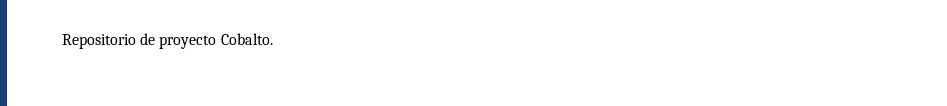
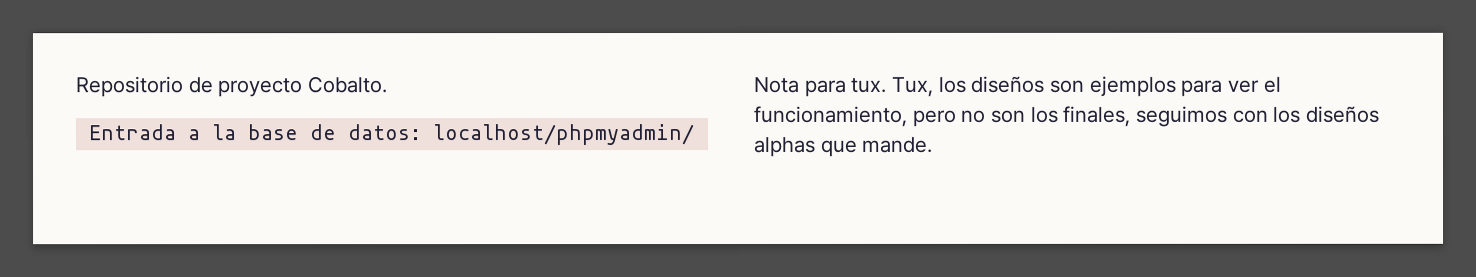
(273, 39) none -> [87,124,695,146] [753,75,1281,97] [753,105,1380,127] [753,136,934,157] // Entrada a la base de datos: localhost/phpmyadmin/ // Nota para tux. Tux, los diseños son ejemplos para ver el funcionamiento, pero no son los finales, seguimos con los diseños alphas que mande.

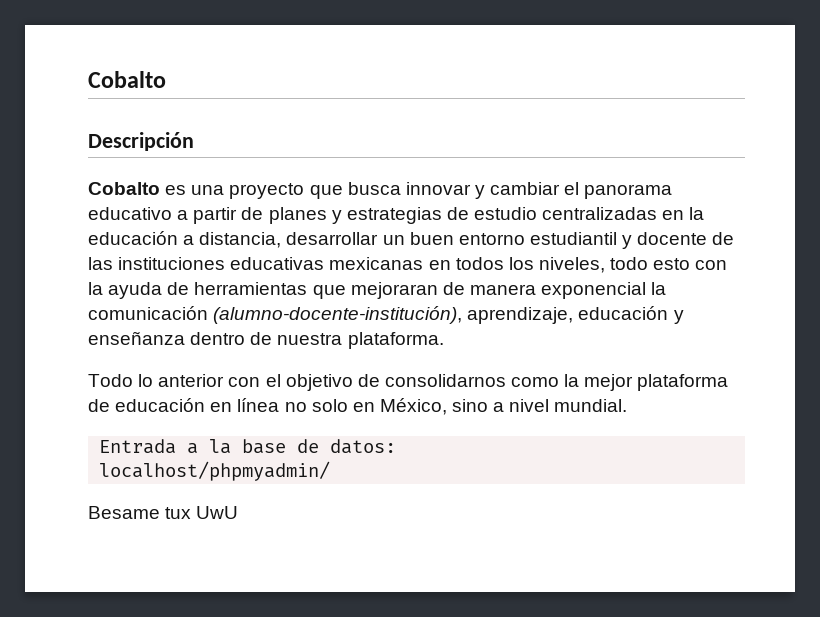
[75,76,388,98] Repositorio de proyecto Cobalto. -> [88,71,166,88] [88,132,194,151] [88,182,673,199] [88,207,705,224] [88,231,735,249] [88,257,728,273] [88,282,667,299] [88,306,684,324] [88,331,444,349] [88,374,729,391] [88,398,628,415] Cobalto // Descripción // Cobalto es una proyecto que busca innovar y cambiar el panorama educativo a partir de planes y estrategias de estudio centralizadas en la educación a distancia, desarrollar un buen entorno estudiantil y docente de las instituciones educativas mexicanas en todos los niveles, todo esto con la ayuda de herramientas que mejoraran de manera exponencial la comunicación (alumno-docente-institución), aprendizaje, educación y enseñanza dentro de nuestra plataforma. // Todo lo anterior con el objetivo de consolidarnos como la mejor plataforma de educación en línea no solo en México, sino a nivel mundial.
(422, 132) none -> (397, 446) //
[753,75,1281,97] [753,105,1380,127] [753,136,934,157] Nota para tux. Tux, los diseños son ejemplos para ver el funcionamiento, pero no son los finales, seguimos con los diseños alphas que mande. -> [88,506,239,519] Besame tux UwU

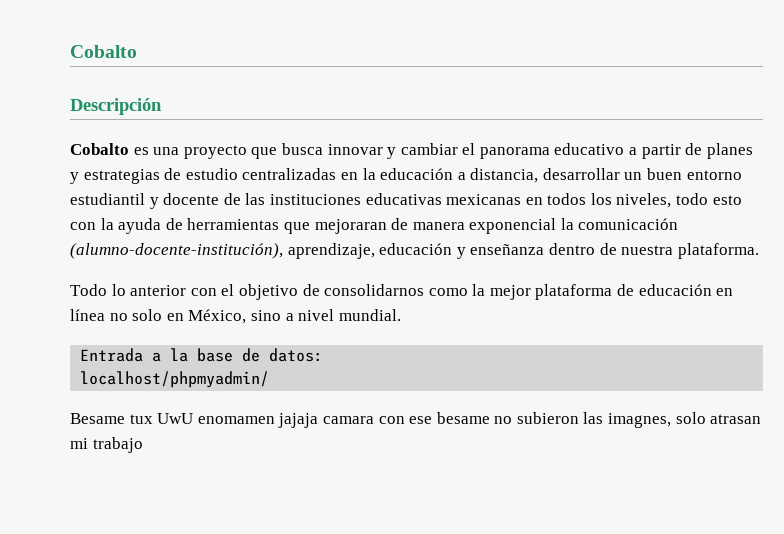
(239, 512) none -> [197,412,762,428] [70,437,143,453] enomamen jajaja camara con ese besame no subieron las imagnes, solo atrasan mi trabajo

